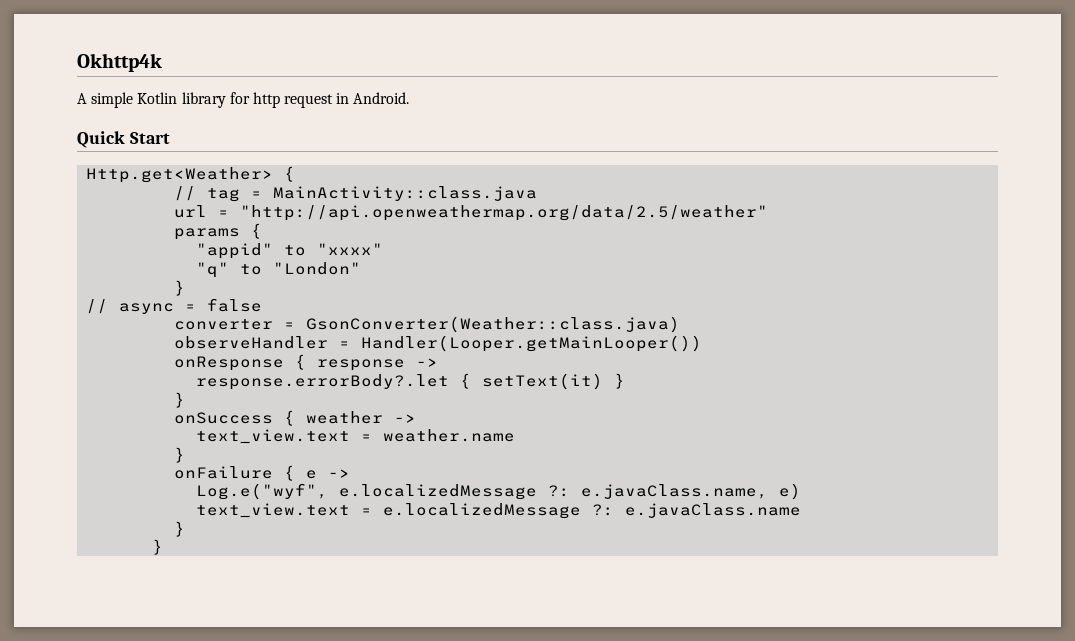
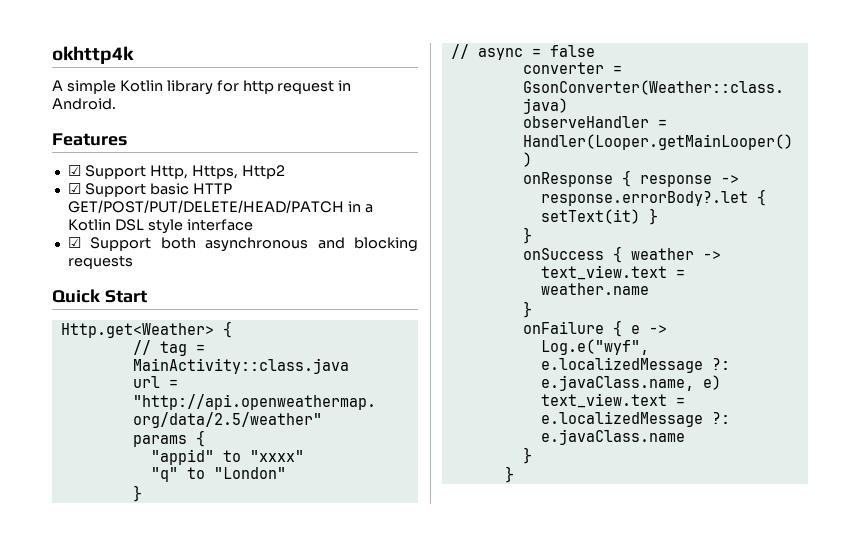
[77,53,162,72] Okhttp4k -> [52,46,134,64] okhttp4k
(410, 98) none -> [52,133,127,146] [67,165,285,179] [67,183,232,197] [67,200,373,213] [67,219,253,234] [67,237,418,252] [67,255,133,269] // Features // ☑ Support Http, Https, Http2 // ☑ Support basic HTTP GET/POST/PUT/DELETE/HEAD/PATCH in a Kotlin DSL style interface // ☑ Support both asynchronous and blocking requests

